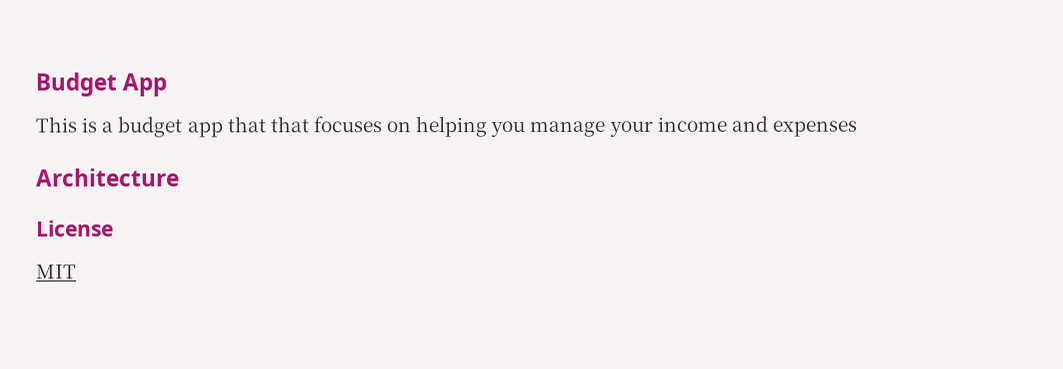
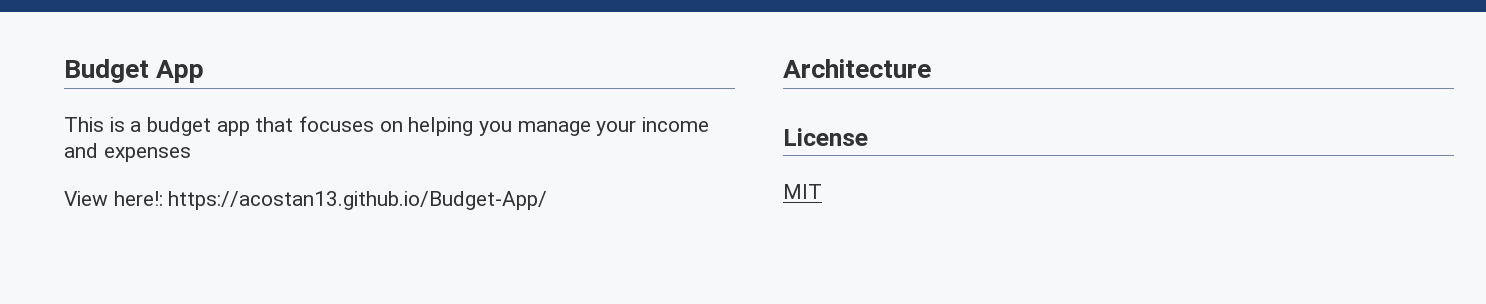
[269,116,309,133] that -> (294, 124) none
(857, 128) none -> [64,191,548,210] // View here!: https://acostan13.github.io/Budget-App/

